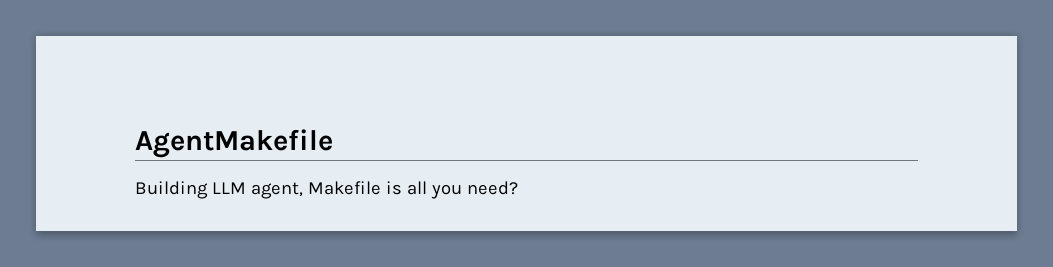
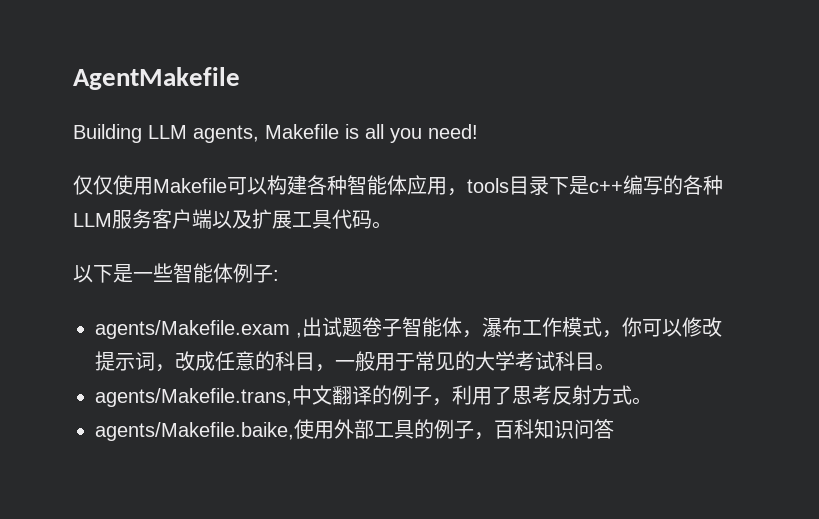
[250,182,303,199] agent, -> [193,125,259,143] agents,
[466,181,518,195] need? -> [428,124,478,139] [73,175,723,196] [73,209,392,229] [73,263,279,283] [95,317,722,339] [95,351,615,372] [95,385,652,407] [95,419,614,441] need! // 仅仅使用Makefile可以构建各种智能体应用，tools目录下是c++编写的各种LLM服务客户端以及扩展工具代码。 // 以下是一些智能体例子: // agents/Makefile.exam ,出试题卷子智能体，瀑布工作模式，你可以修改提示词，改成任意的科目，一般用于常见的大学考试科目。 // agents/Makefile.trans,中文翻译的例子，利用了思考反射方式。 // agents/Makefile.baike,使用外部工具的例子，百科知识问答

